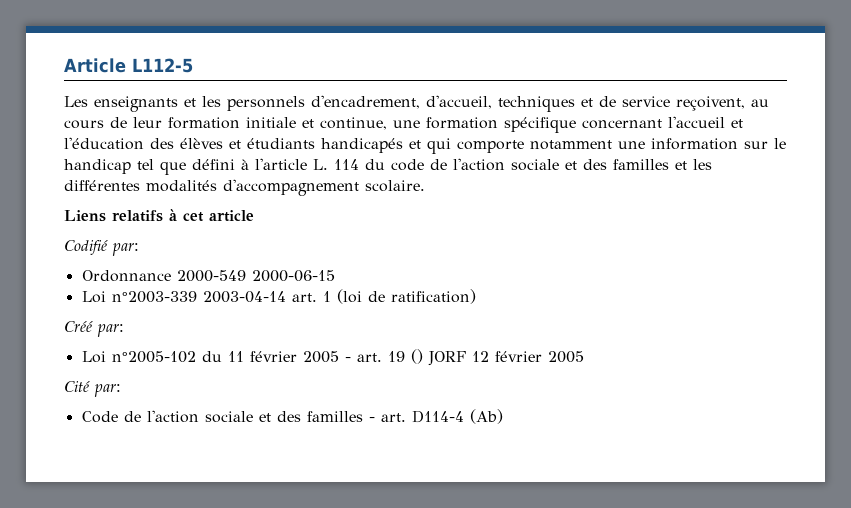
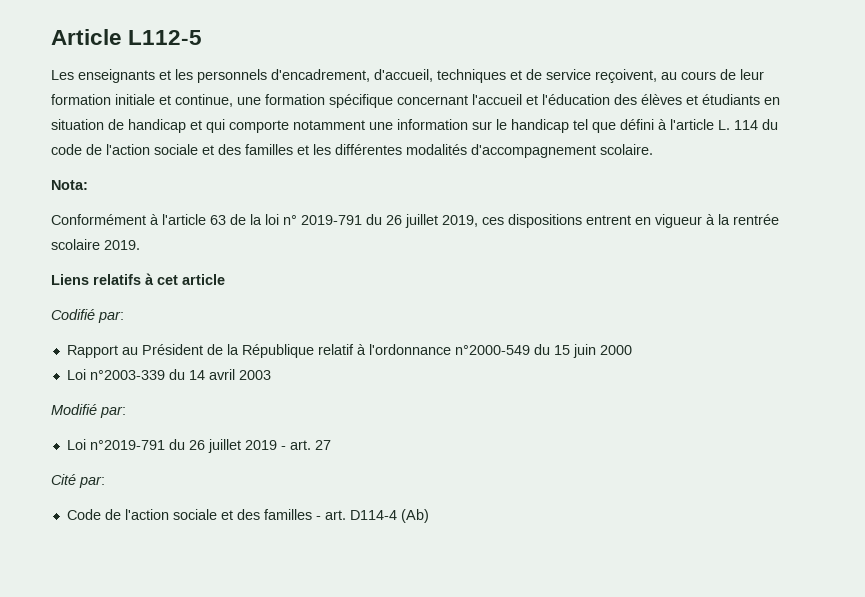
[321,138,403,153] handicapés -> [764,97,780,105] [51,119,186,133] en situation de handicap
(425, 186) none -> [51,180,88,190] [51,214,779,228] [51,239,140,250] // Nota: // Conformément à l'article 63 de la loi n° 2019-791 du 26 juillet 2019, ces dispositions entrent en vigueur à la rentrée scolaire 2019.
[81,270,335,282] [81,289,476,304] [64,321,124,337] [81,349,584,366] Ordonnance 2000-549 2000-06-15 // Loi n°2003-339 2003-04-14 art. 1 (loi de ratification) // Créé par: // Loi n°2005-102 du 11 février 2005 - art. 19 () JORF 12 février 2005 -> [66,344,632,358] [66,369,271,380] [51,404,126,418] [66,439,331,453] Rapport au Président de la République relatif à l'ordonnance n°2000-549 du 15 juin 2000 // Loi n°2003-339 du 14 avril 2003 // Modifié par: // Loi n°2019-791 du 26 juillet 2019 - art. 27

